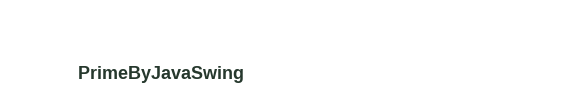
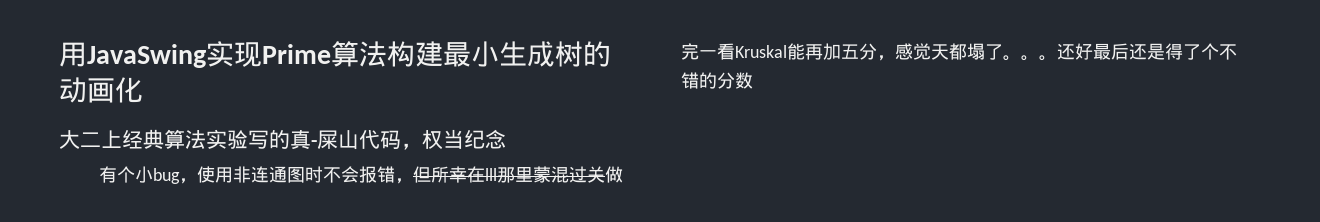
[78,66,244,83] PrimeByJavaSwing -> [59,41,611,68] [59,77,143,103] [59,129,506,150] [99,166,624,184] [681,43,1237,61] [681,72,753,89] 用JavaSwing实现Prime算法构建最小生成树的动画化 // 大二上经典算法实验写的真-屎山代码，权当纪念 // 有个小bug，使用非连通图时不会报错，但所幸在lll那里蒙混过关做完一看Kruskal能再加五分，感觉天都塌了。。。还好最后还是得了个不错的分数

